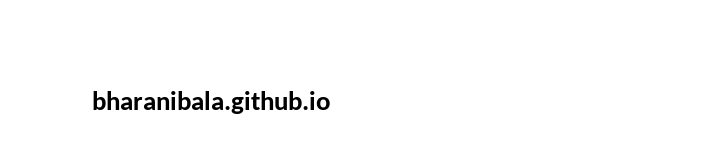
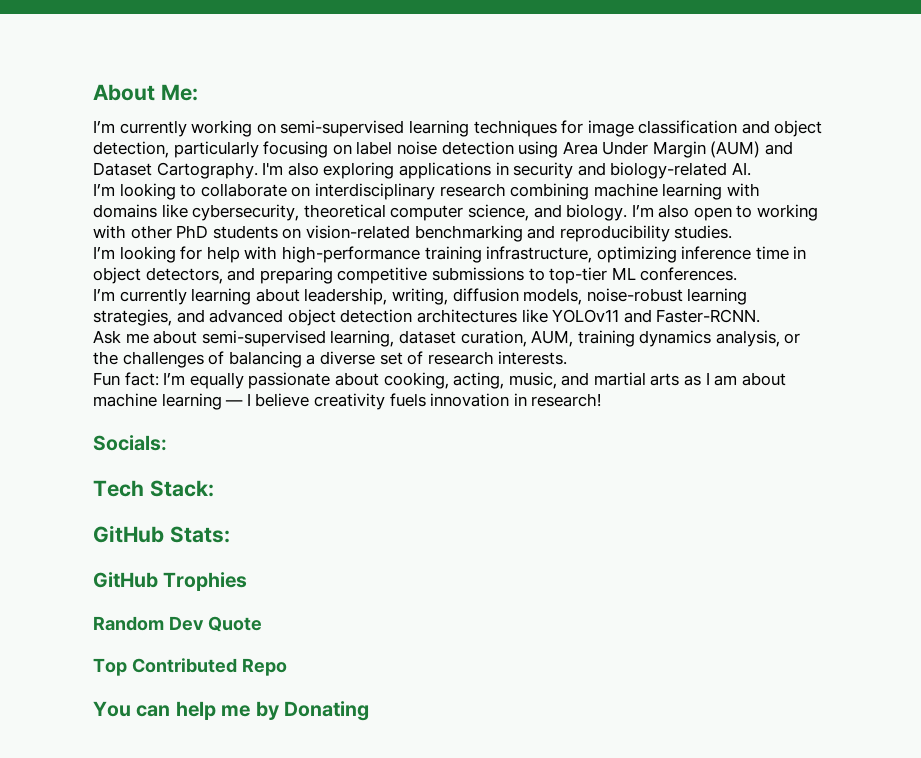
[92,91,331,114] bharanibala.github.io -> [93,84,198,101] [93,120,823,137] [93,141,794,158] [93,162,751,179] [93,183,760,200] [93,204,819,221] [93,225,733,242] [93,246,807,263] [93,267,738,284] [93,288,748,305] [93,309,761,326] [93,330,801,347] [93,351,568,368] [93,372,786,389] [93,393,602,410] [93,435,167,451] [93,480,214,497] [93,525,230,543] [93,572,248,591] [93,616,262,632] [93,658,287,676] [93,701,369,721] About Me: // I’m currently working on semi-supervised learning techniques for image classification and object detection, particularly focusing on label noise detection using Area Under Margin (AUM) and Dataset Cartography. I'm also exploring applications in security and biology-related AI. // I’m looking to collaborate on interdisciplinary research combining machine learning with domains like cybersecurity, theoretical computer science, and biology. I’m also open to working with other PhD students on vision-related benchmarking and reproducibility studies. // I’m looking for help with high-performance training infrastructure, optimizing inference time in object detectors, and preparing competitive submissions to top-tier ML conferences. // I’m currently learning about leadership, writing, diffusion models, noise-robust learning strategies, and advanced object detection architectures like YOLOv11 and Faster-RCNN. // Ask me about semi-supervised learning, dataset curation, AUM, training dynamics analysis, or the challenges of balancing a diverse set of research interests. // Fun fact: I’m equally passionate about cooking, acting, music, and martial arts as I am about machine learning — I believe creativity fuels innovation in research! // Socials: // Tech Stack: // GitHub Stats: // GitHub Trophies // Random Dev Quote // Top Contributed Repo // You can help me by Donating

